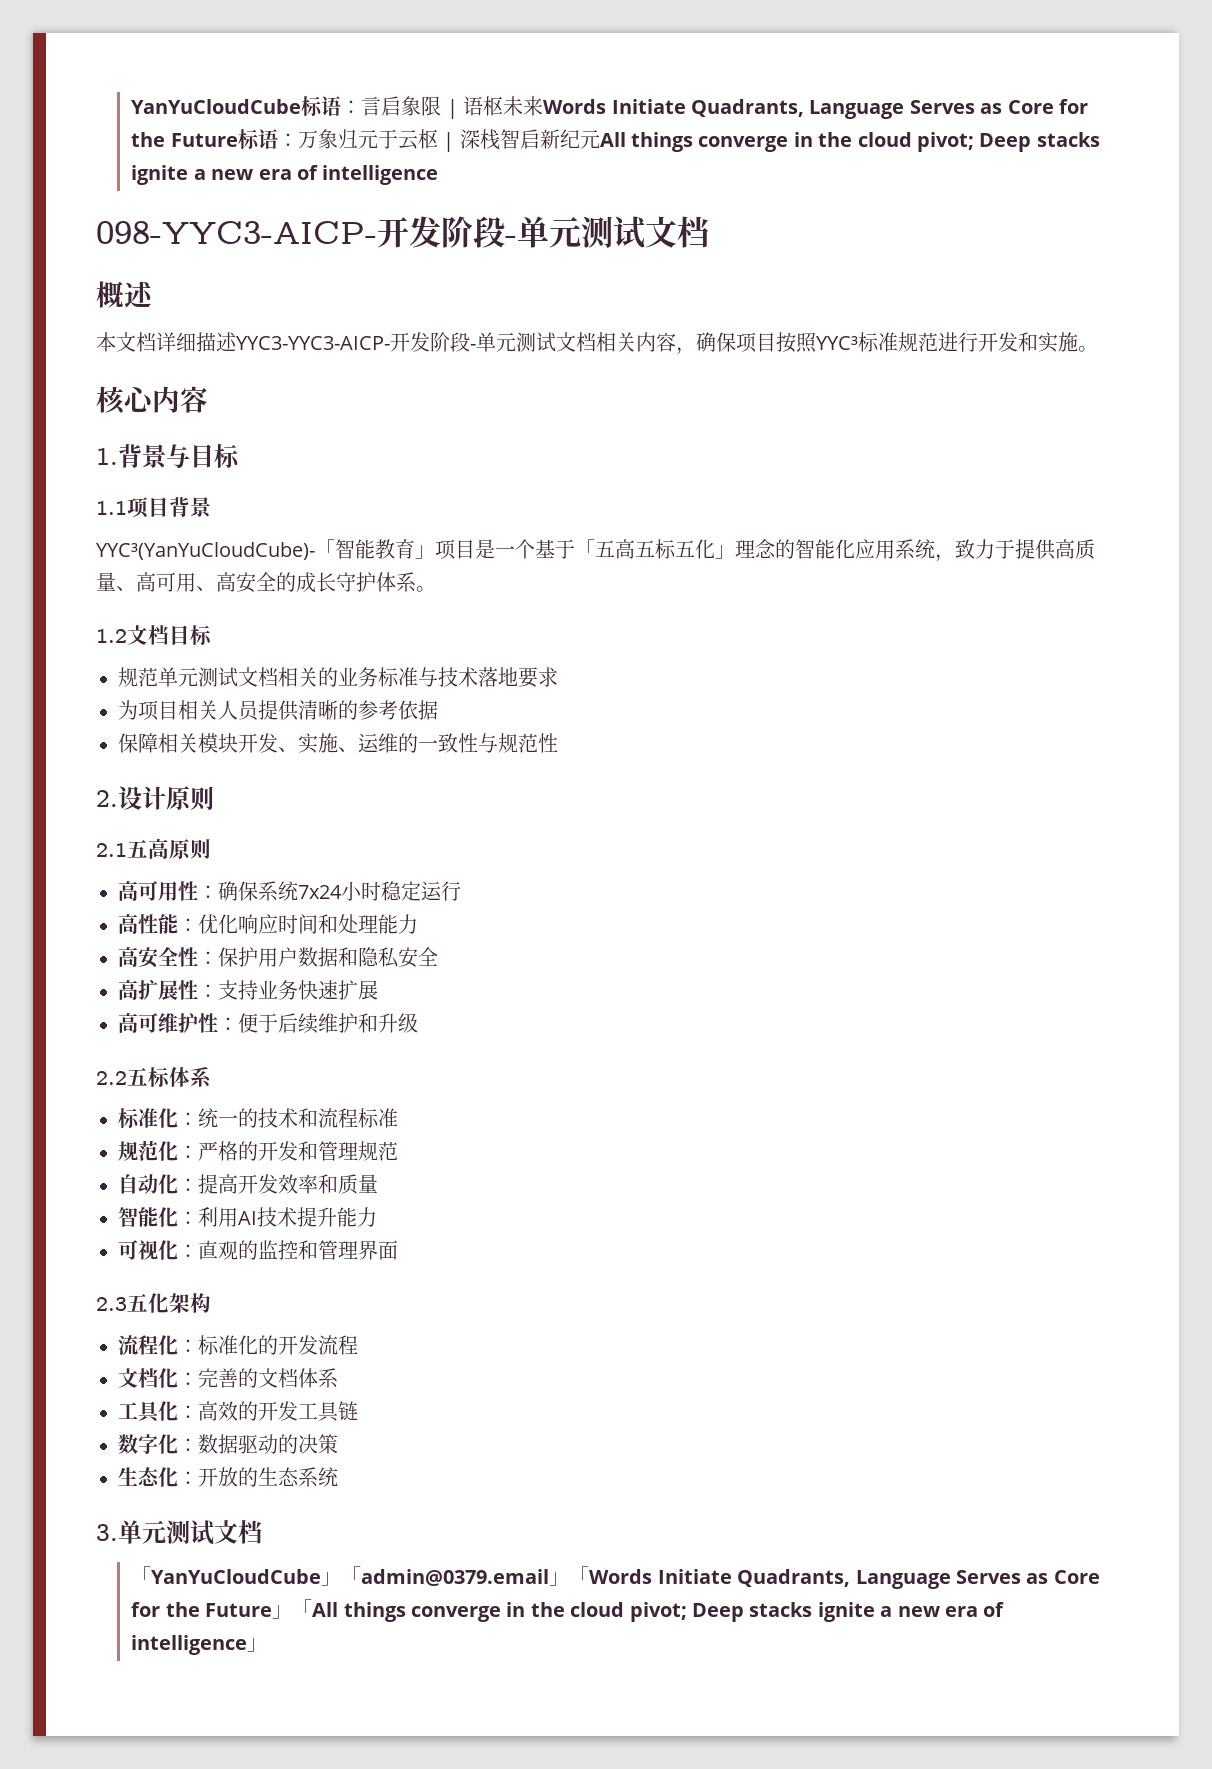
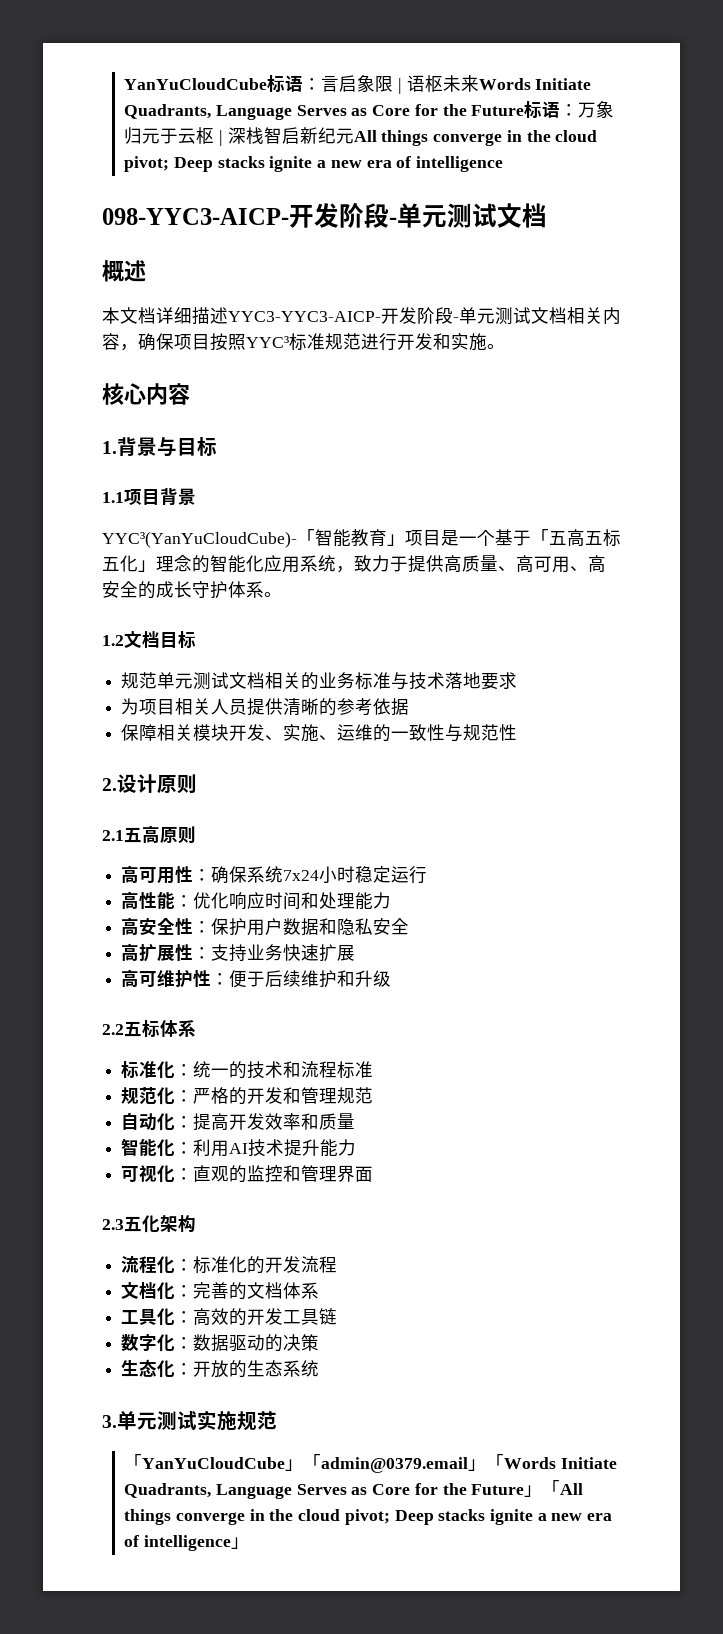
[214,1520,262,1544] 文档 -> [197,1410,277,1431] 实施规范

